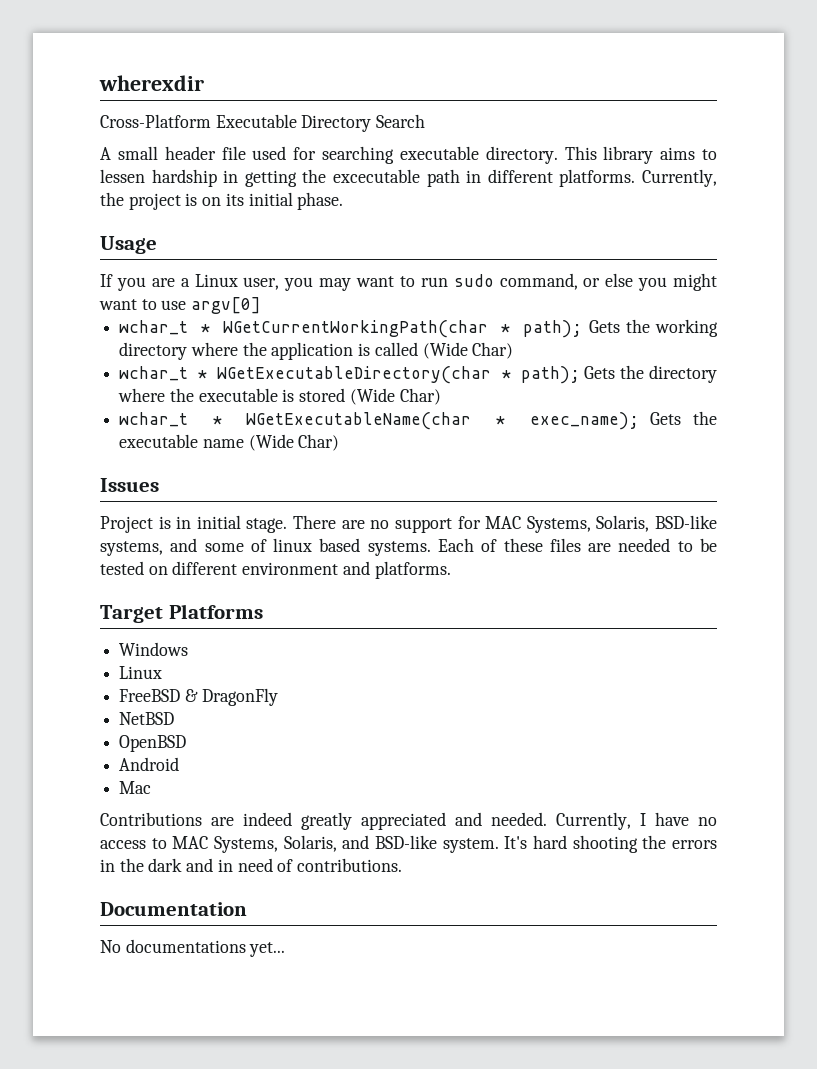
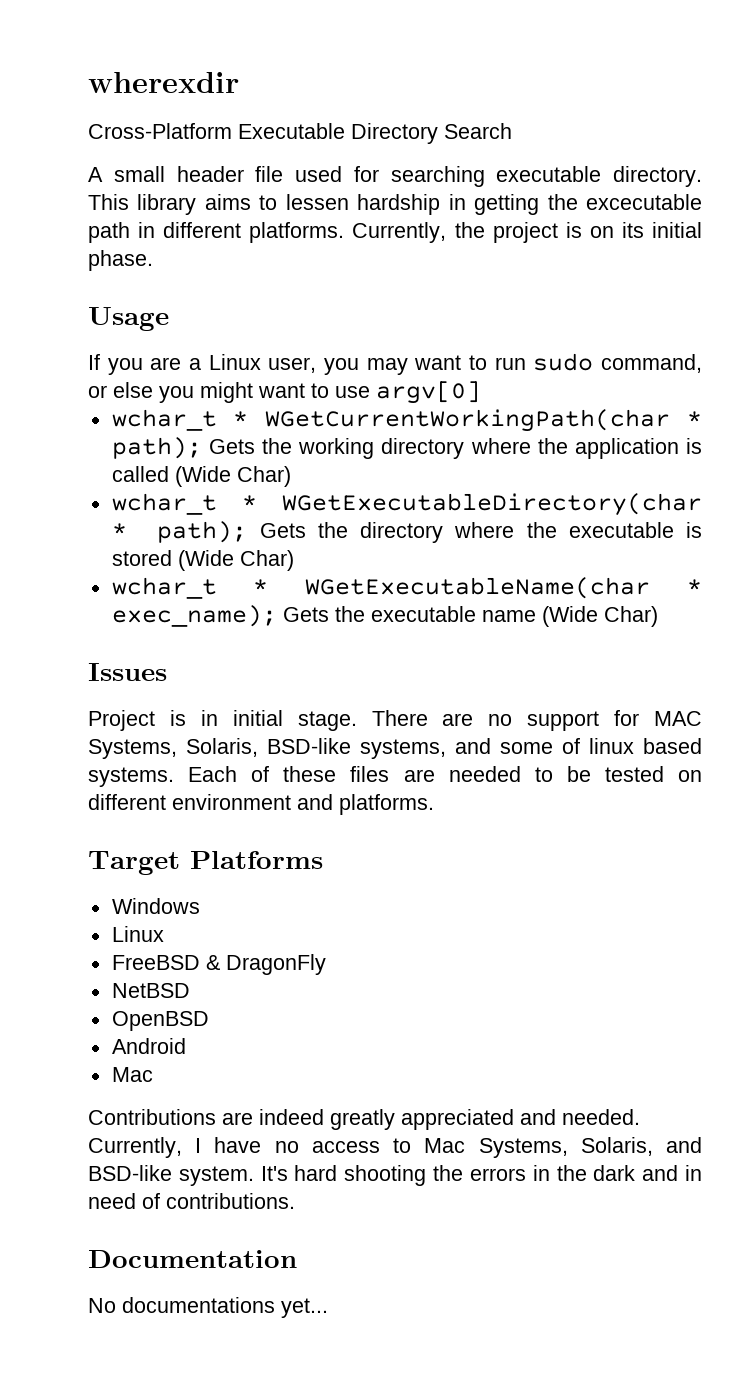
[172,836,209,849] MAC -> [424,1138,466,1153] Mac

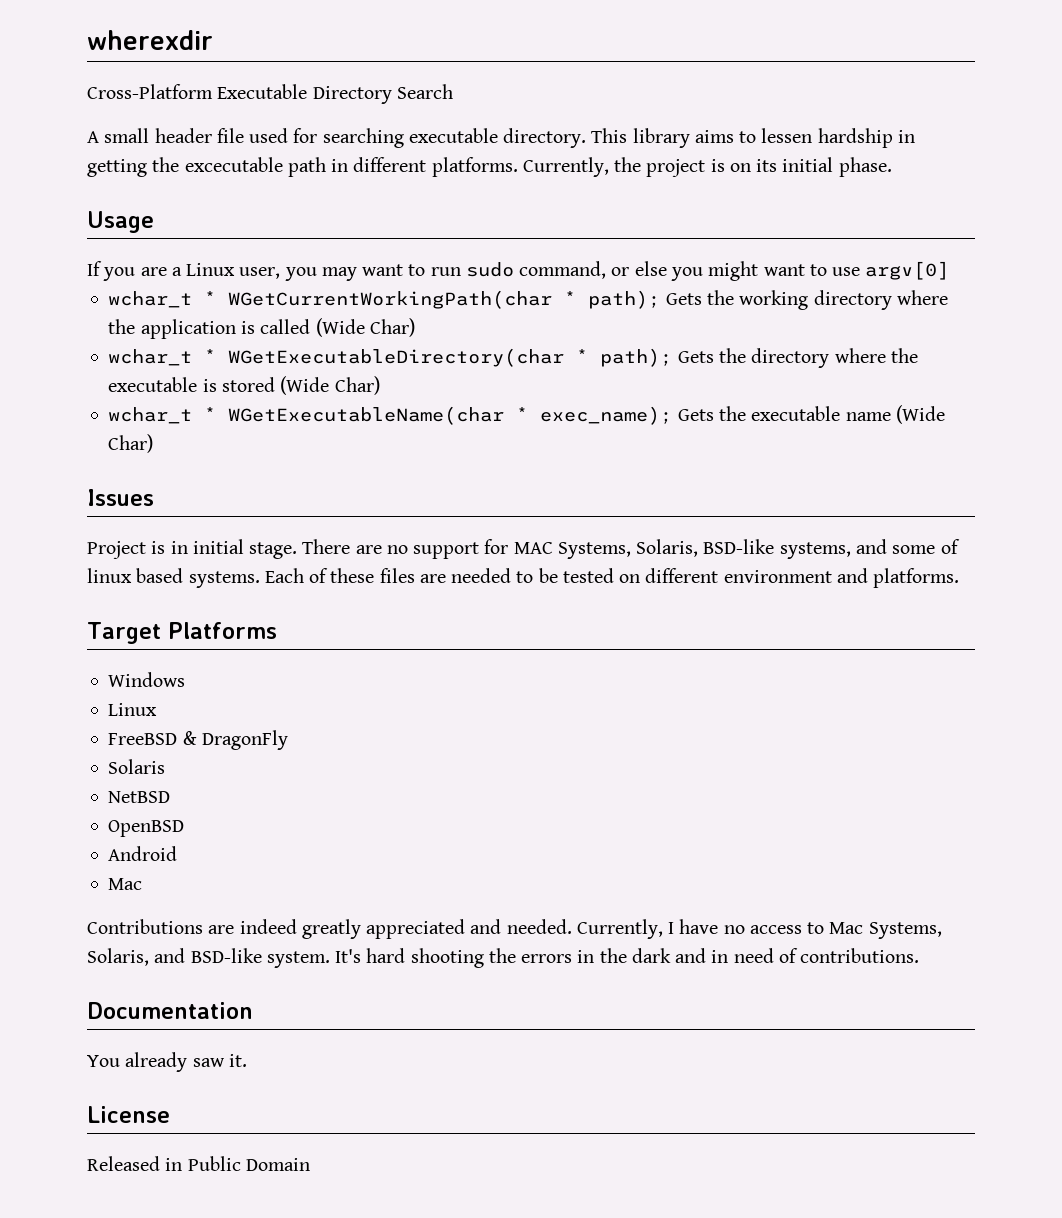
(326, 964) none -> [108,759,166,774] // Solaris
[88,1297,328,1318] No documentations yet... -> [87,1052,247,1072] [87,1106,170,1123] [87,1156,310,1171] You already saw it. // License // Released in Public Domain

